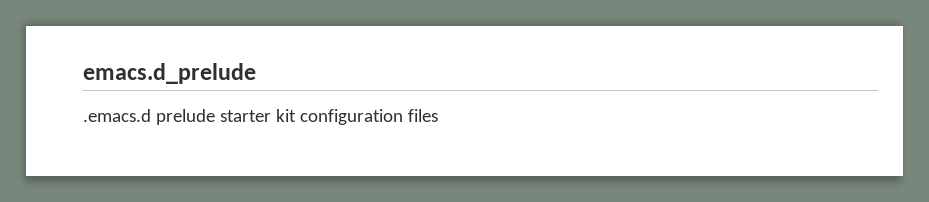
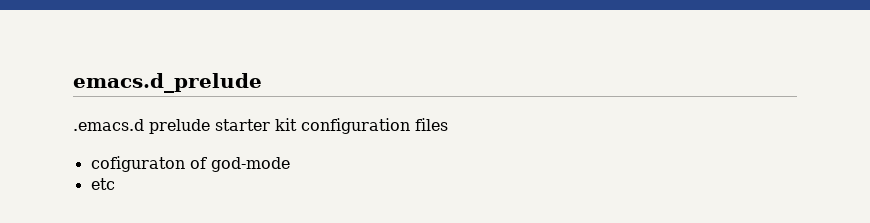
(438, 115) none -> [90,156,290,172] [90,178,115,190] // cofiguraton of god-mode // etc

